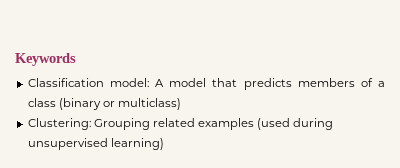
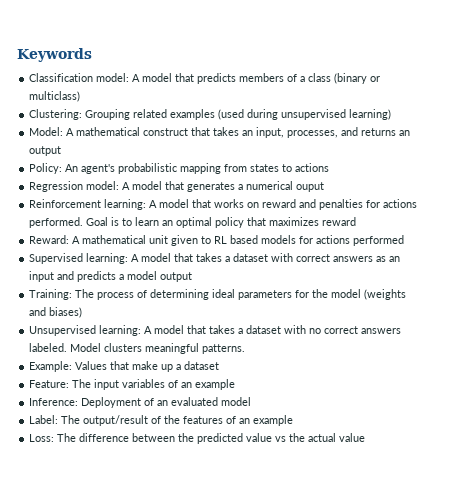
(164, 144) none -> [29,127,411,138] [29,146,62,156] [29,163,330,174] [29,181,325,192] [29,199,418,210] [29,217,357,228] [29,235,405,246] [29,253,401,264] [29,271,193,282] [29,289,407,300] [29,307,83,318] [29,325,402,336] [29,343,246,354] [29,361,220,372] [29,379,236,390] [29,397,252,408] [29,415,294,426] [29,433,366,444] // Model: A mathematical construct that takes an input, processes, and returns an output // Policy: An agent's probabilistic mapping from states to actions // Regression model: A model that generates a numerical ouput // Reinforcement learning: A model that works on reward and penalties for actions performed. Goal is to learn an optimal policy that maximizes reward // Reward: A mathematical unit given to RL based models for actions performed // Supervised learning: A model that takes a dataset with correct answers as an input and predicts a model output // Training: The process of determining ideal parameters for the model (weights and biases) // Unsupervised learning: A model that takes a dataset with no correct answers labeled. Model clusters meaningful patterns. // Example: Values that make up a dataset // Feature: The input variables of an example // Inference: Deployment of an evaluated model // Label: The output/result of the features of an example // Loss: The difference between the predicted value vs the actual value

